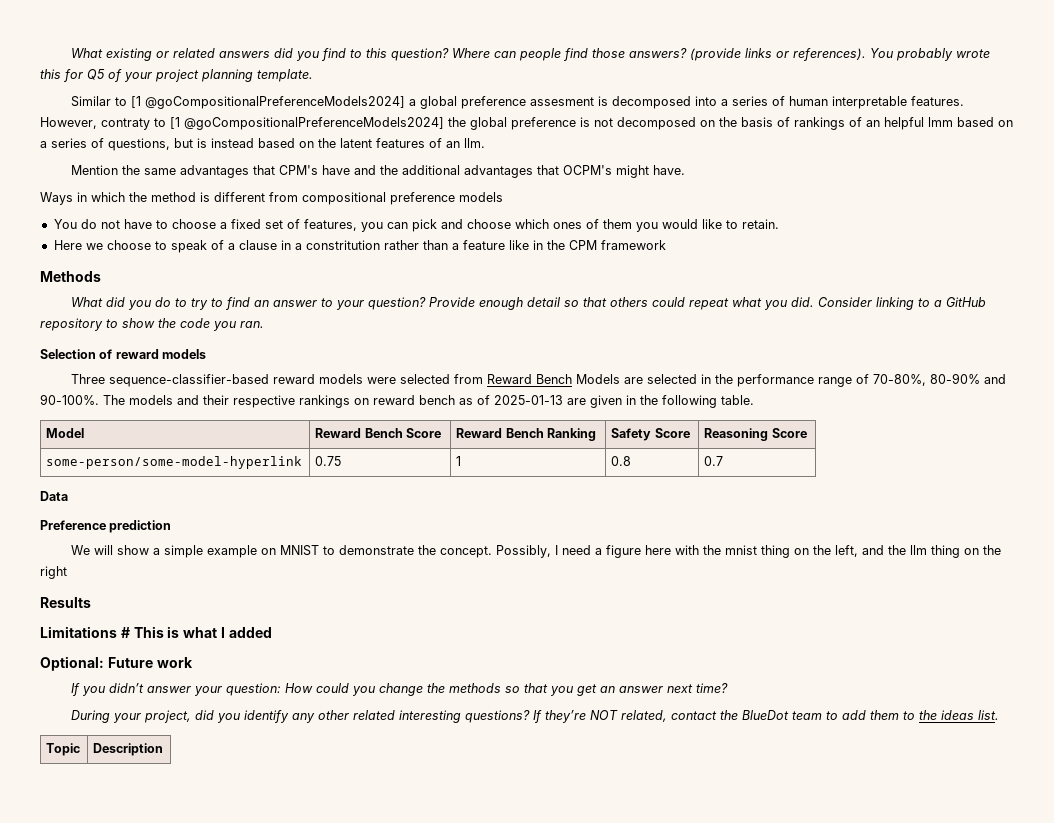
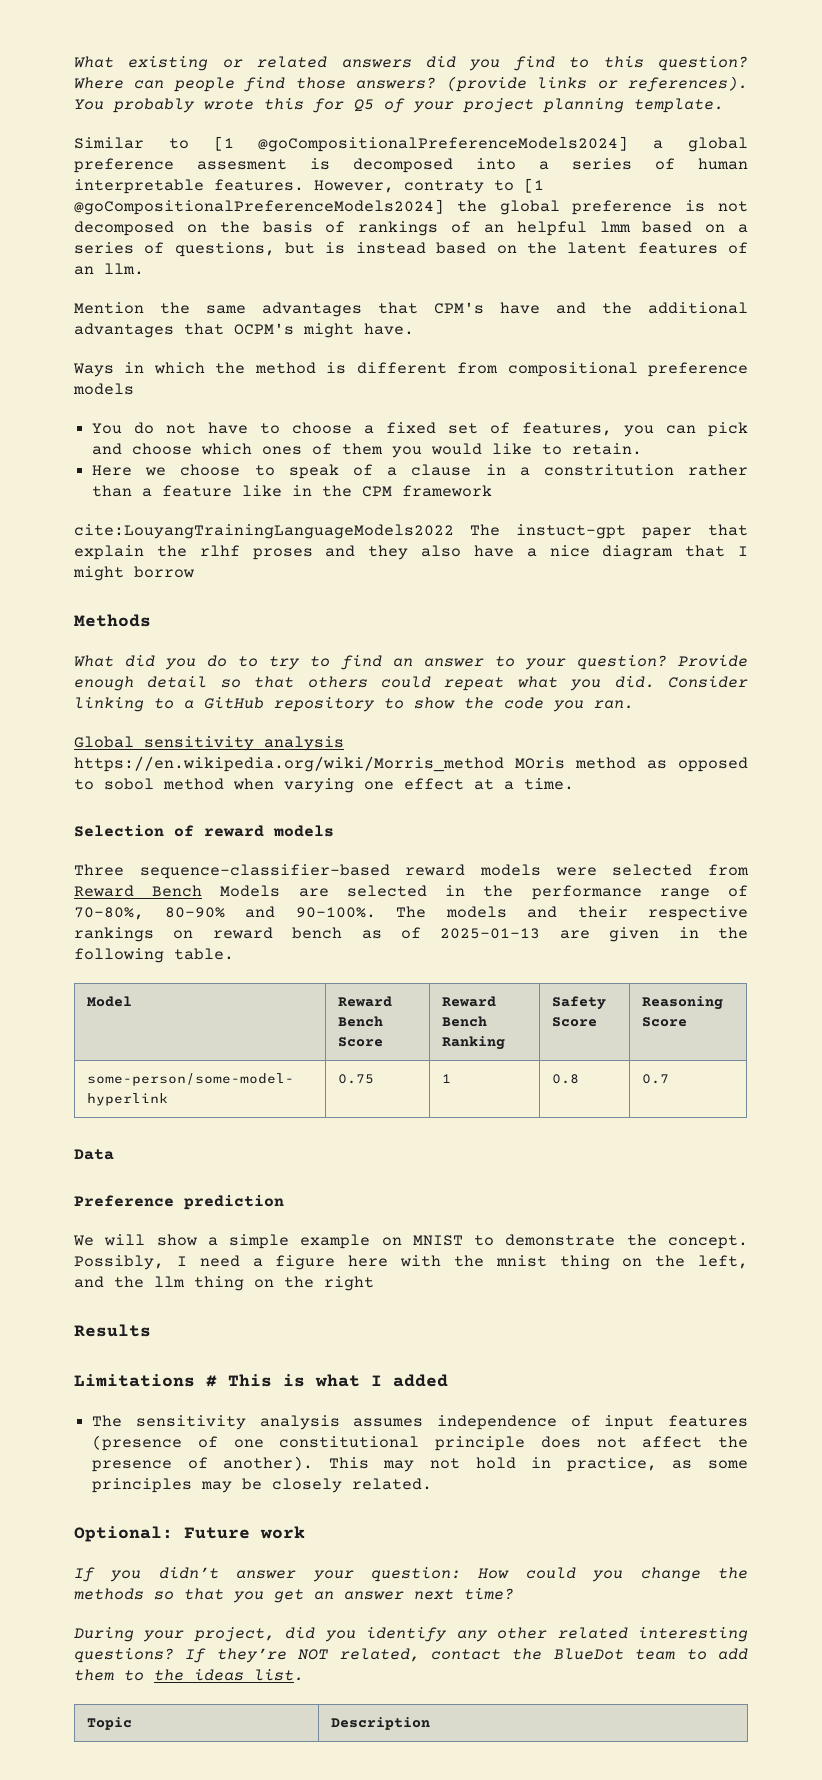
(666, 245) none -> [74,524,748,539] [74,545,749,560] [73,566,194,581] // cite:LouyangTrainingLanguageModels2022 The instuct-gpt paper that explain the rlhf proses and they also have a nice diagram that I might borrow
(264, 324) none -> [74,736,344,751] [74,756,748,772] [74,778,574,793] // Global sensitivity analysis https://en.wikipedia.org/wiki/Morris_method MOris method as opposed to sobol method when varying one effect at a time.
(272, 632) none -> [92,1415,748,1430] [92,1435,749,1451] [92,1456,748,1472] [92,1478,433,1493] // The sensitivity analysis assumes independence of input features (presence of one constitutional principle does not affect the presence of another). This may not hold in practice, as some principles may be closely related.

